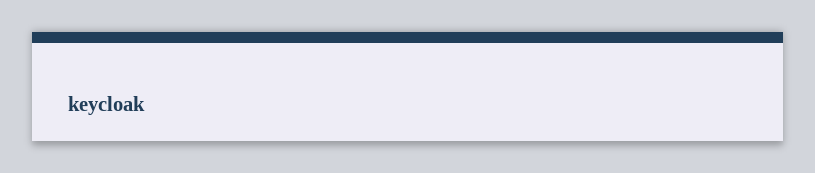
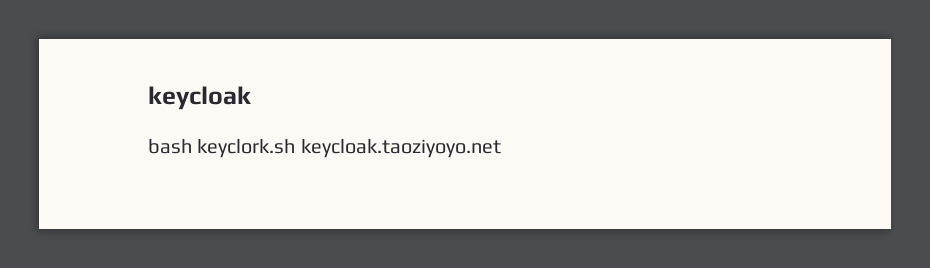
(145, 105) none -> [148,139,501,158] // bash keyclork.sh keycloak.taoziyoyo.net

